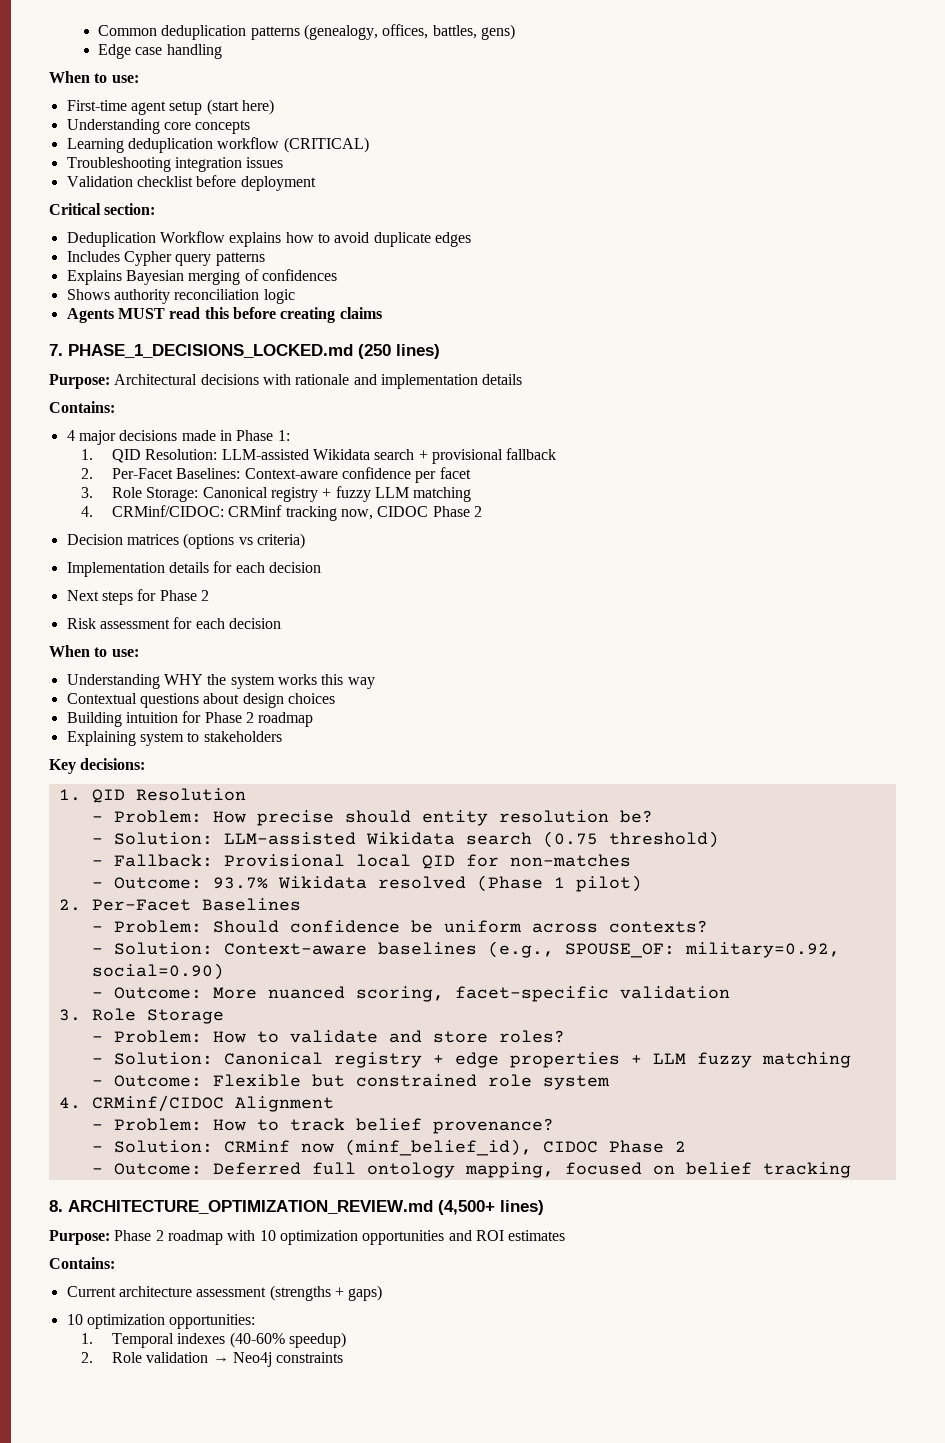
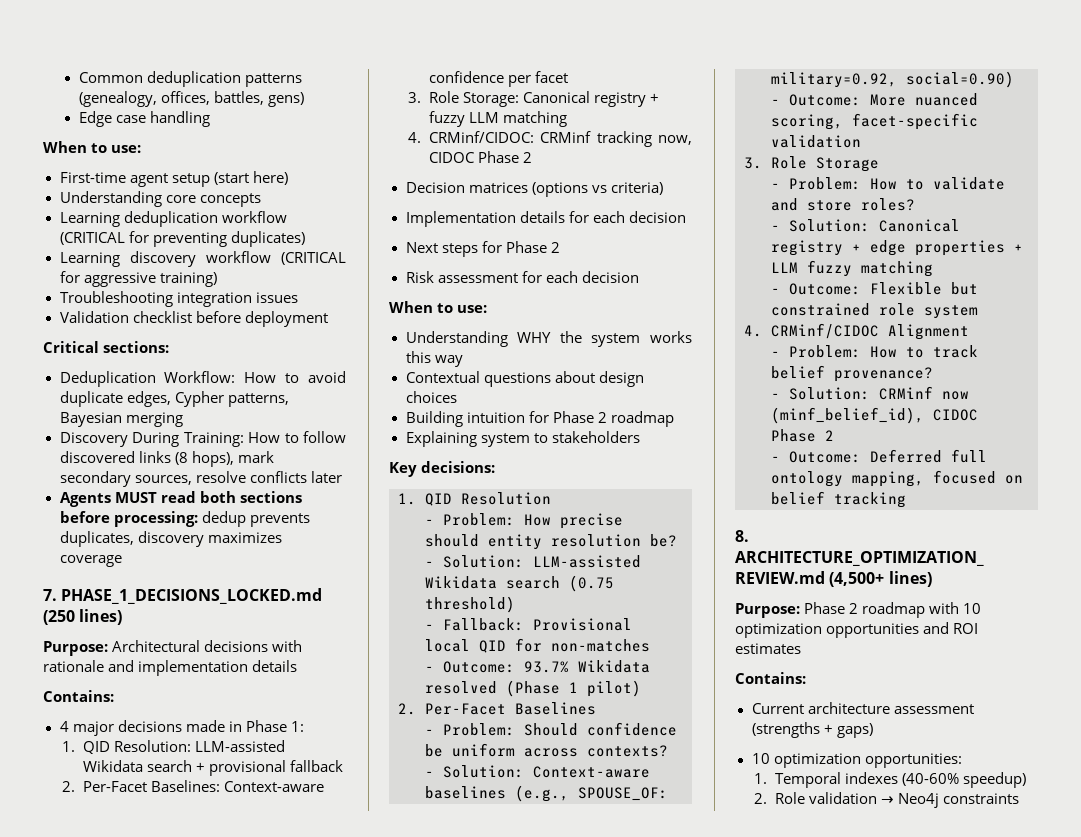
[283,137,369,153] (CRITICAL) -> [59,231,305,247] [59,251,347,267] [59,271,217,287] (CRITICAL for preventing duplicates) // Learning discovery workflow (CRITICAL for aggressive training)
[104,203,156,215] section: -> [103,341,170,353] sections:
[159,231,471,247] [66,251,265,266] [66,269,337,285] [66,289,295,304] [66,307,382,323] Workflow explains how to avoid duplicate edges // Includes Cypher query patterns // Explains Bayesian merging of confidences // Shows authority reconciliation logic // Agents MUST read this before creating claims -> [164,371,346,383] [59,391,289,407] [59,412,183,427] [59,431,346,447] [59,451,274,467] [59,471,342,487] [59,491,302,507] [59,511,310,527] [59,531,282,547] [59,555,122,567] Workflow: How to avoid duplicate edges, Cypher patterns, Bayesian merging // Discovery During Training: How to follow discovered links (8 hops), mark secondary sources, resolve conflicts later // Agents MUST read both sections before processing: dedup prevents duplicates, discovery maximizes coverage

